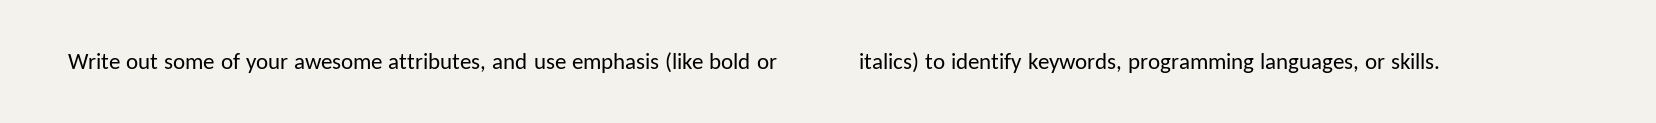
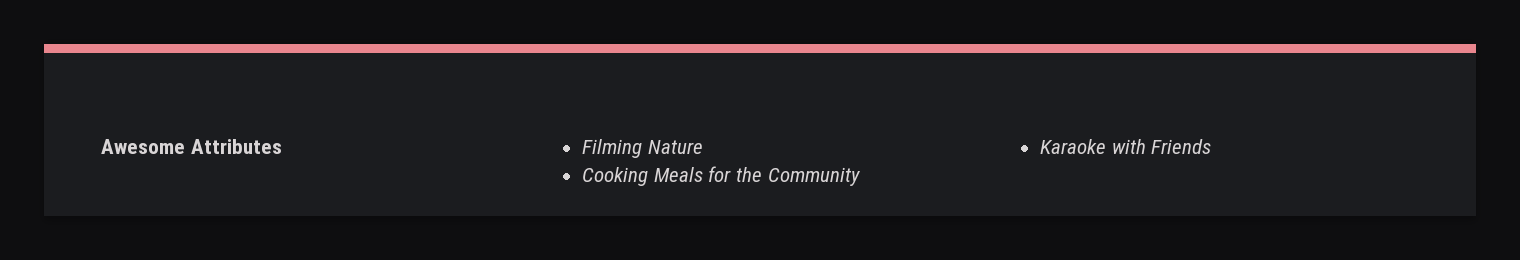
[68,52,1441,73] Write out some of your awesome attributes, and use emphasis (like bold or italics) to identify keywords, programming languages, or skills. -> [101,139,282,154] [582,139,703,158] [582,166,860,186] [1040,139,1212,154] Awesome Attributes // Filming Nature // Cooking Meals for the Community // Karaoke with Friends

